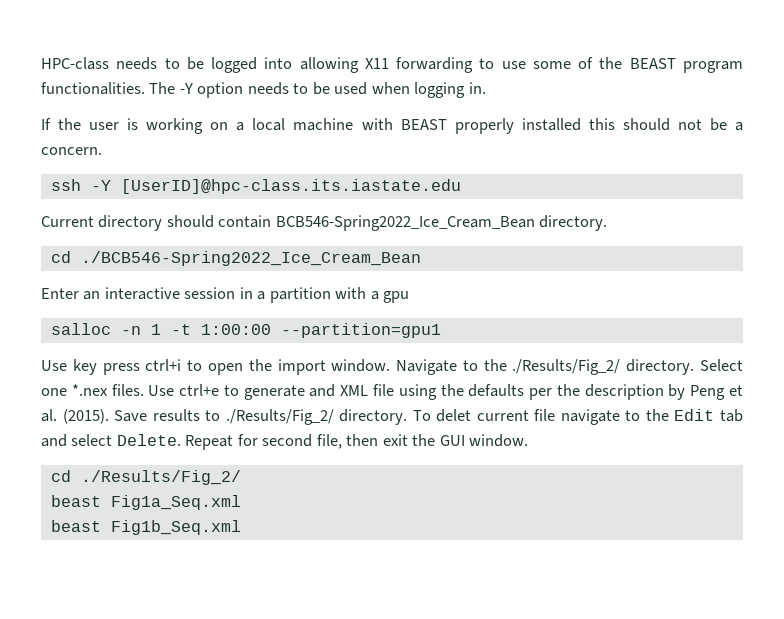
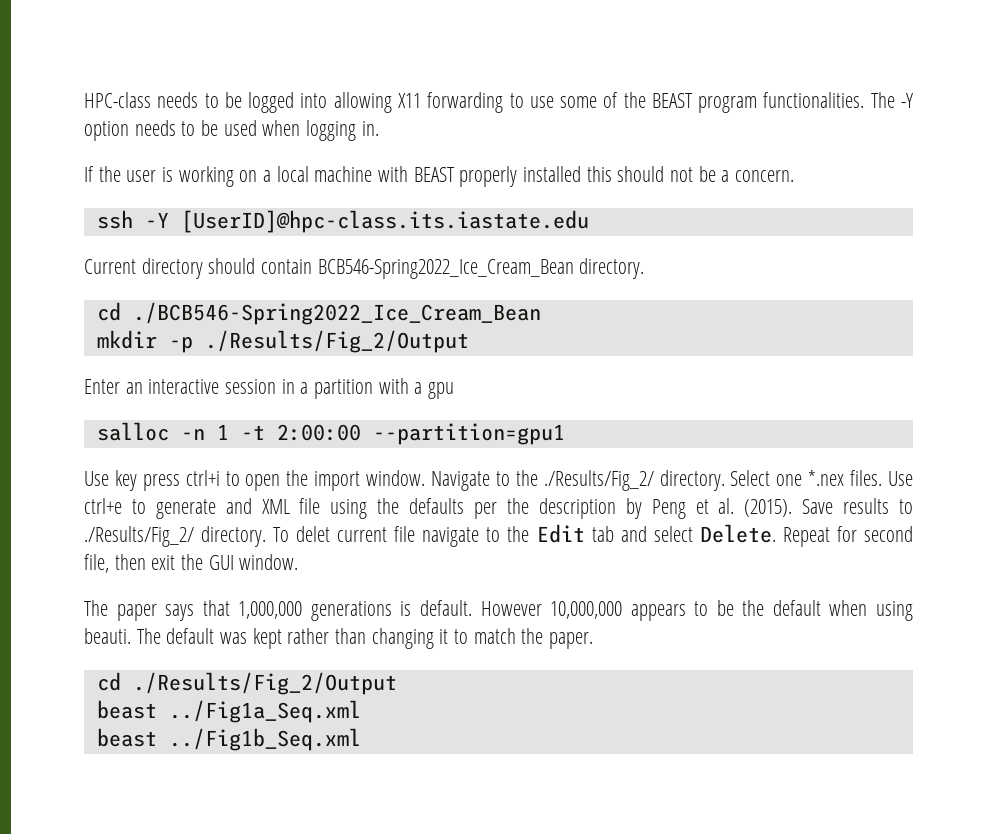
(421, 258) none -> [96,330,469,353] // mkdir -p ./Results/Fig_2/Output
[200,324,271,335] 1:00:00 -> [276,424,361,441] 2:00:00
[50,470,241,485] [50,495,241,510] [50,520,241,535] // cd ./Results/Fig_2/ // beast Fig1a_Seq.xml // beast Fig1b_Seq.xml -> [84,600,913,621] [84,628,594,649] [96,672,397,695] [96,700,361,723] [96,728,361,751] // The paper says that 1,000,000 generations is default. However 10,000,000 appears to be the default when using beauti. The default was kept rather than changing it to match the paper. // cd ./Results/Fig_2/Output // beast ../Fig1a_Seq.xml // beast ../Fig1b_Seq.xml

